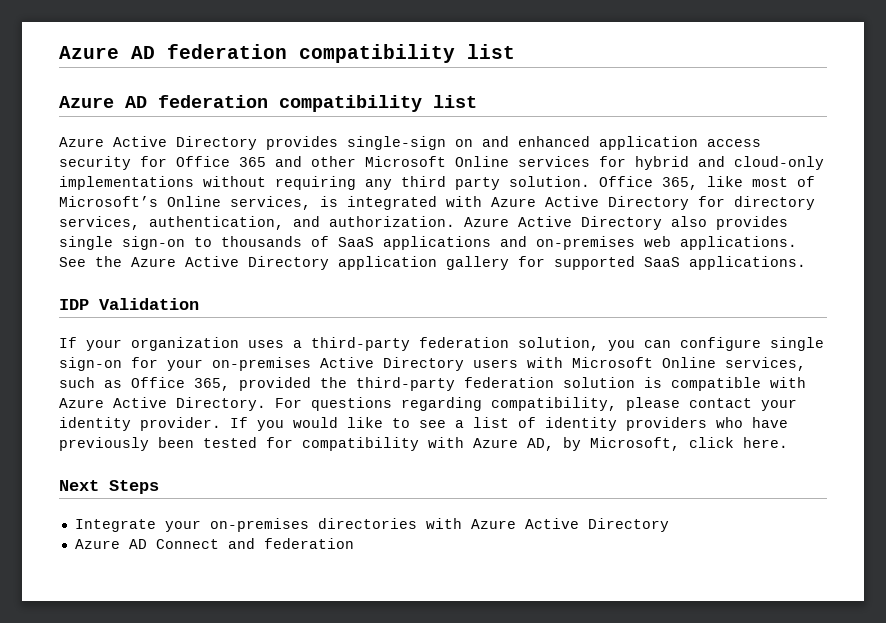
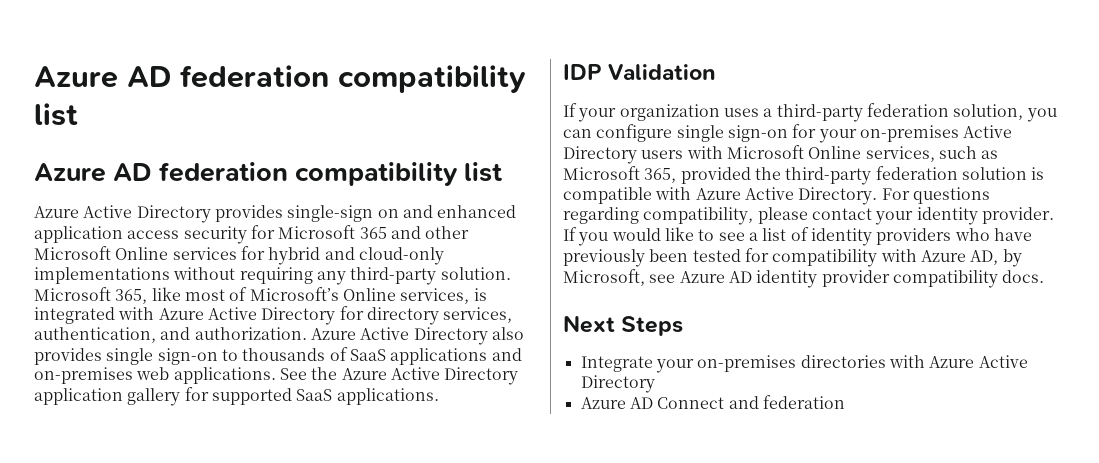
[176,156,230,167] Office -> [278,225,356,239] Microsoft
[401,176,653,190] third party solution. Office -> [350,267,511,285] [34,287,111,301] third-party solution. Microsoft
[131,377,185,388] Office -> [563,166,640,180] Microsoft
[689,437,788,448] click here. -> [649,270,1045,288] see Azure AD identity provider compatibility docs.

